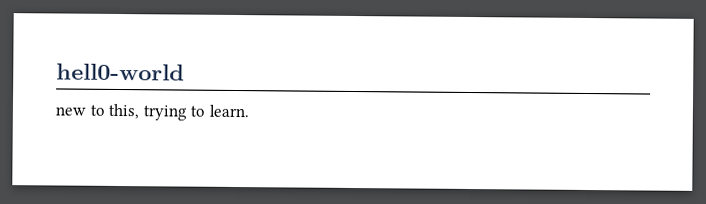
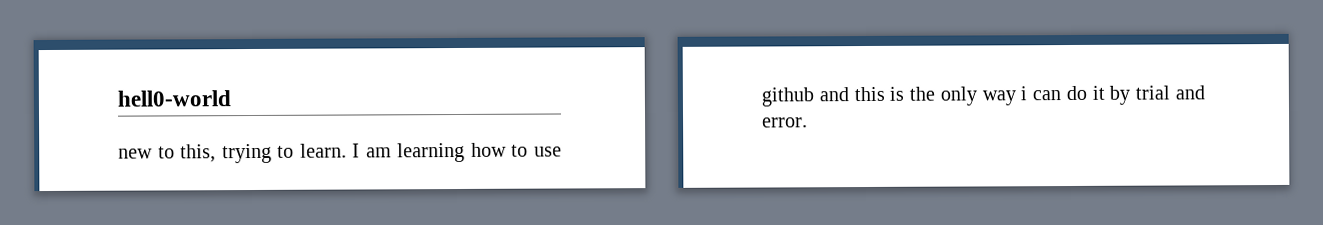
(249, 111) none -> [352,142,563,163] [761,85,1205,107] [762,117,808,128] I am learning how to use github and this is the only way i can do it by trial and error.

